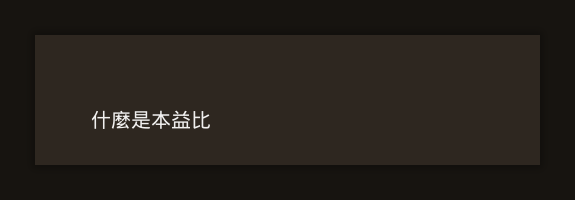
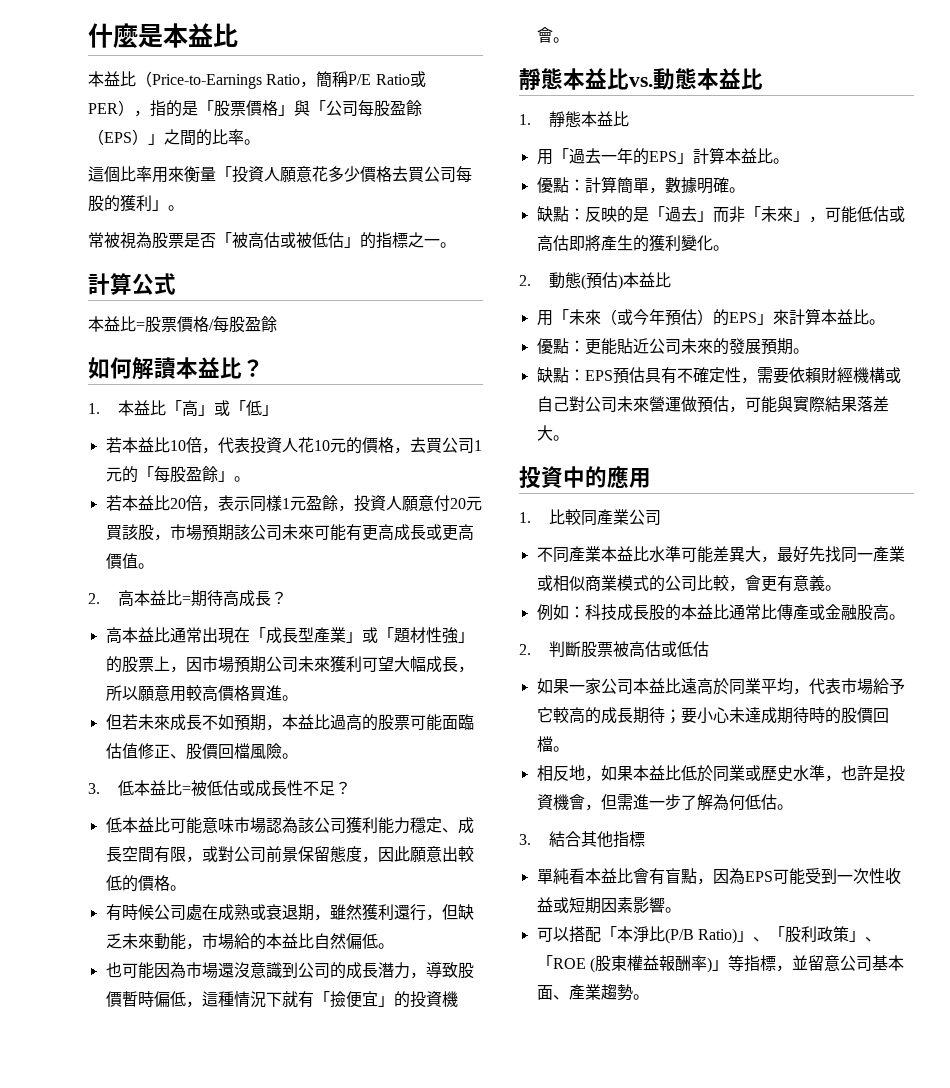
(211, 120) none -> [88,71,426,89] [88,100,422,117] [88,129,260,146] [88,166,472,183] [88,195,184,212] [88,232,456,249] [88,273,176,295] [88,316,277,333] [88,357,264,380] [88,400,278,417] [105,437,482,454] [105,466,250,483] [105,495,482,512] [105,524,474,541] [105,553,154,569] [88,590,287,607] [105,627,474,644] [105,656,474,673] [105,685,298,702] [105,714,474,731] [105,743,298,760] [88,780,351,797] [105,817,474,834] [105,846,474,863] [105,875,186,892] [105,904,474,921] [105,933,394,950] [105,961,474,979] [105,991,458,1008] [536,27,569,43] [519,68,763,90] [519,111,629,127] [536,147,789,165] [536,176,745,194] [536,206,905,223] [536,234,729,252] [519,272,671,290] [536,308,885,326] [536,338,809,355] [536,367,901,384] [536,396,889,413] [536,425,569,441] [519,466,651,489] [519,509,661,526] [536,546,905,563] [536,575,841,592] [536,604,905,621] [519,641,709,658] [536,678,905,695] [536,707,889,724] [536,736,569,752] [536,765,905,782] [536,794,793,811] [519,831,645,848] [536,868,901,885] [536,897,681,914] [536,926,881,944] [536,955,904,973] [536,984,649,1001] // 本益比（Price-to-Earnings Ratio，簡稱P/E Ratio或PER），指的是「股票價格」與「公司每股盈餘（EPS）」之間的比率。 // 這個比率用來衡量「投資人願意花多少價格去買公司每股的獲利」。 // 常被視為股票是否「被高估或被低估」的指標之一。 // 計算公式 // 本益比=股票價格/每股盈餘 // 如何解讀本益比？ // 1.本益比「高」或「低」 // 若本益比10倍，代表投資人花10元的價格，去買公司1元的「每股盈餘」。 // 若本益比20倍，表示同樣1元盈餘，投資人願意付20元買該股，市場預期該公司未來可能有更高成長或更高價值。 // 2.高本益比=期待高成長？ // 高本益比通常出現在「成長型產業」或「題材性強」的股票上，因市場預期公司未來獲利可望大幅成長，所以願意用較高價格買進。 // 但若未來成長不如預期，本益比過高的股票可能面臨估值修正、股價回檔風險。 // 3.低本益比=被低估或成長性不足？ // 低本益比可能意味市場認為該公司獲利能力穩定、成長空間有限，或對公司前景保留態度，因此願意出較低的價格。 // 有時候公司處在成熟或衰退期，雖然獲利還行，但缺乏未來動能，市場給的本益比自然偏低。 // 也可能因為市場還沒意識到公司的成長潛力，導致股價暫時偏低，這種情況下就有「撿便宜」的投資機會。 // 靜態本益比vs.動態本益比 // 1.靜態本益比 // 用「過去一年的EPS」計算本益比。 // 優點：計算簡單，數據明確。 // 缺點：反映的是「過去」而非「未來」，可能低估或高估即將產生的獲利變化。 // 2.動態(預估)本益比 // 用「未來（或今年預估）的EPS」來計算本益比。 // 優點：更能貼近公司未來的發展預期。 // 缺點：EPS預估具有不確定性，需要依賴財經機構或自己對公司未來營運做預估，可能與實際結果落差大。 // 投資中的應用 // 1.比較同產業公司 // 不同產業本益比水準可能差異大，最好先找同一產業或相似商業模式的公司比較，會更有意義。 // 例如：科技成長股的本益比通常比傳產或金融股高。 // 2.判斷股票被高估或低估 // 如果一家公司本益比遠高於同業平均，代表市場給予它較高的成長期待；要小心未達成期待時的股價回檔。 // 相反地，如果本益比低於同業或歷史水準，也許是投資機會，但需進一步了解為何低估。 // 3.結合其他指標 // 單純看本益比會有盲點，因為EPS可能受到一次性收益或短期因素影響。 // 可以搭配「本淨比(P/B Ratio)」、「股利政策」、「ROE (股東權益報酬率)」等指標，並留意公司基本面、產業趨勢。

